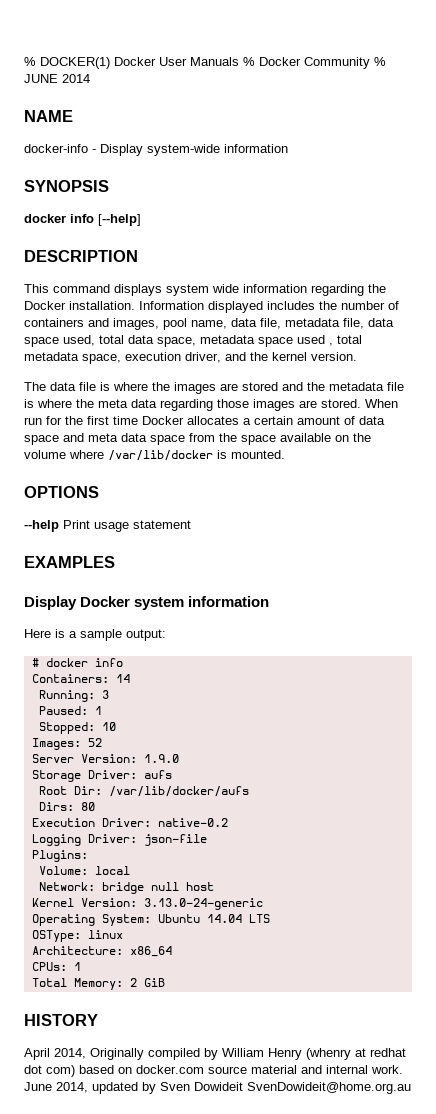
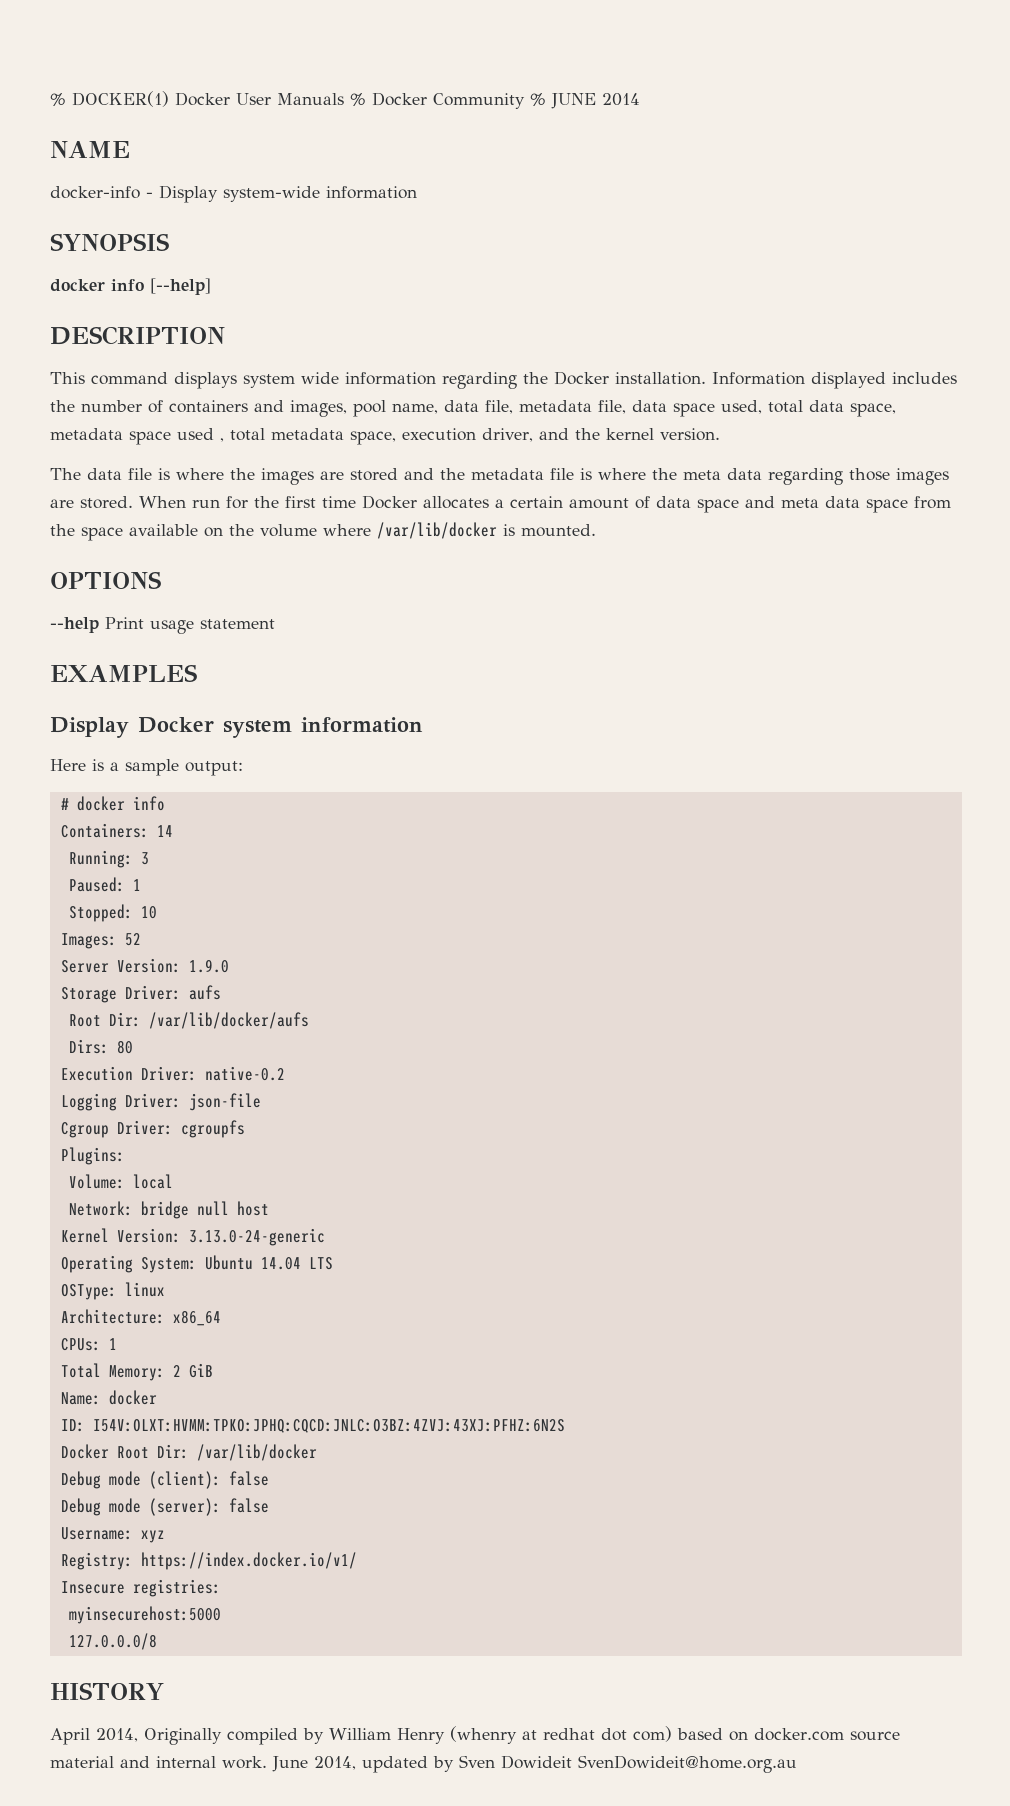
(207, 840) none -> [60,1120,245,1138] // Cgroup Driver: cgroupfs
(165, 982) none -> [60,1390,157,1405] [60,1419,565,1433] [60,1444,317,1461] [60,1471,269,1489] [60,1498,269,1516] [60,1527,165,1543] [60,1552,357,1570] [60,1579,221,1597] [68,1606,221,1624] [68,1633,157,1650] // Name: docker // ID: I54V:OLXT:HVMM:TPKO:JPHQ:CQCD:JNLC:O3BZ:4ZVJ:43XJ:PFHZ:6N2S // Docker Root Dir: /var/lib/docker // Debug mode (client): false // Debug mode (server): false // Username: xyz // Registry: https://index.docker.io/v1/ // Insecure registries: // myinsecurehost:5000 // 127.0.0.0/8

